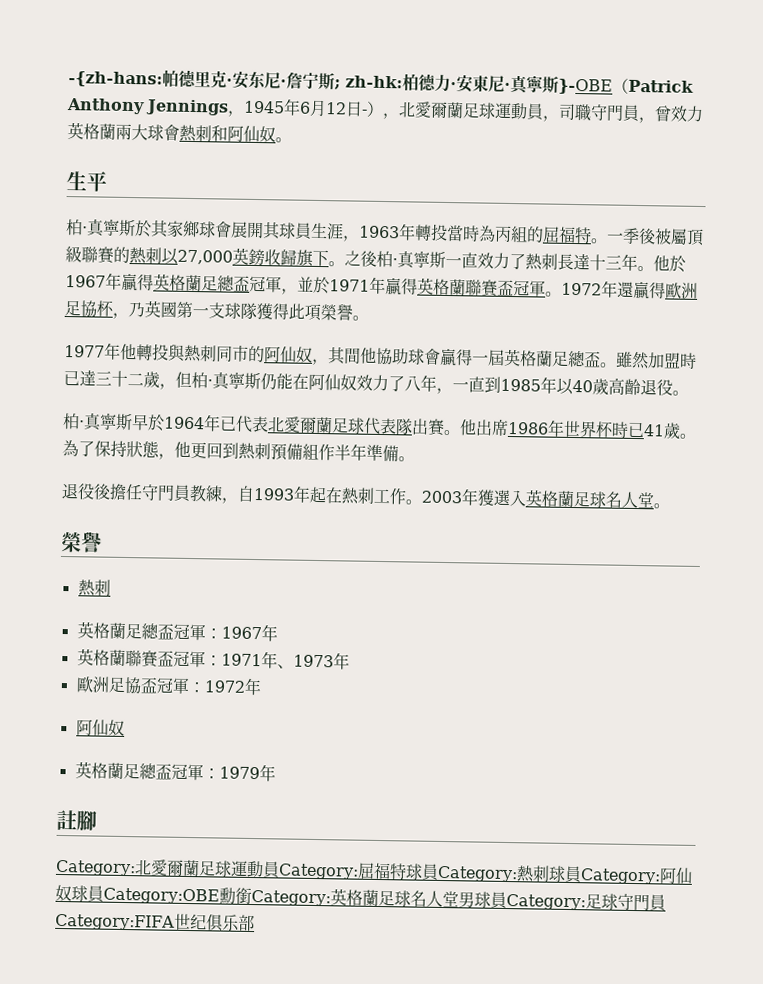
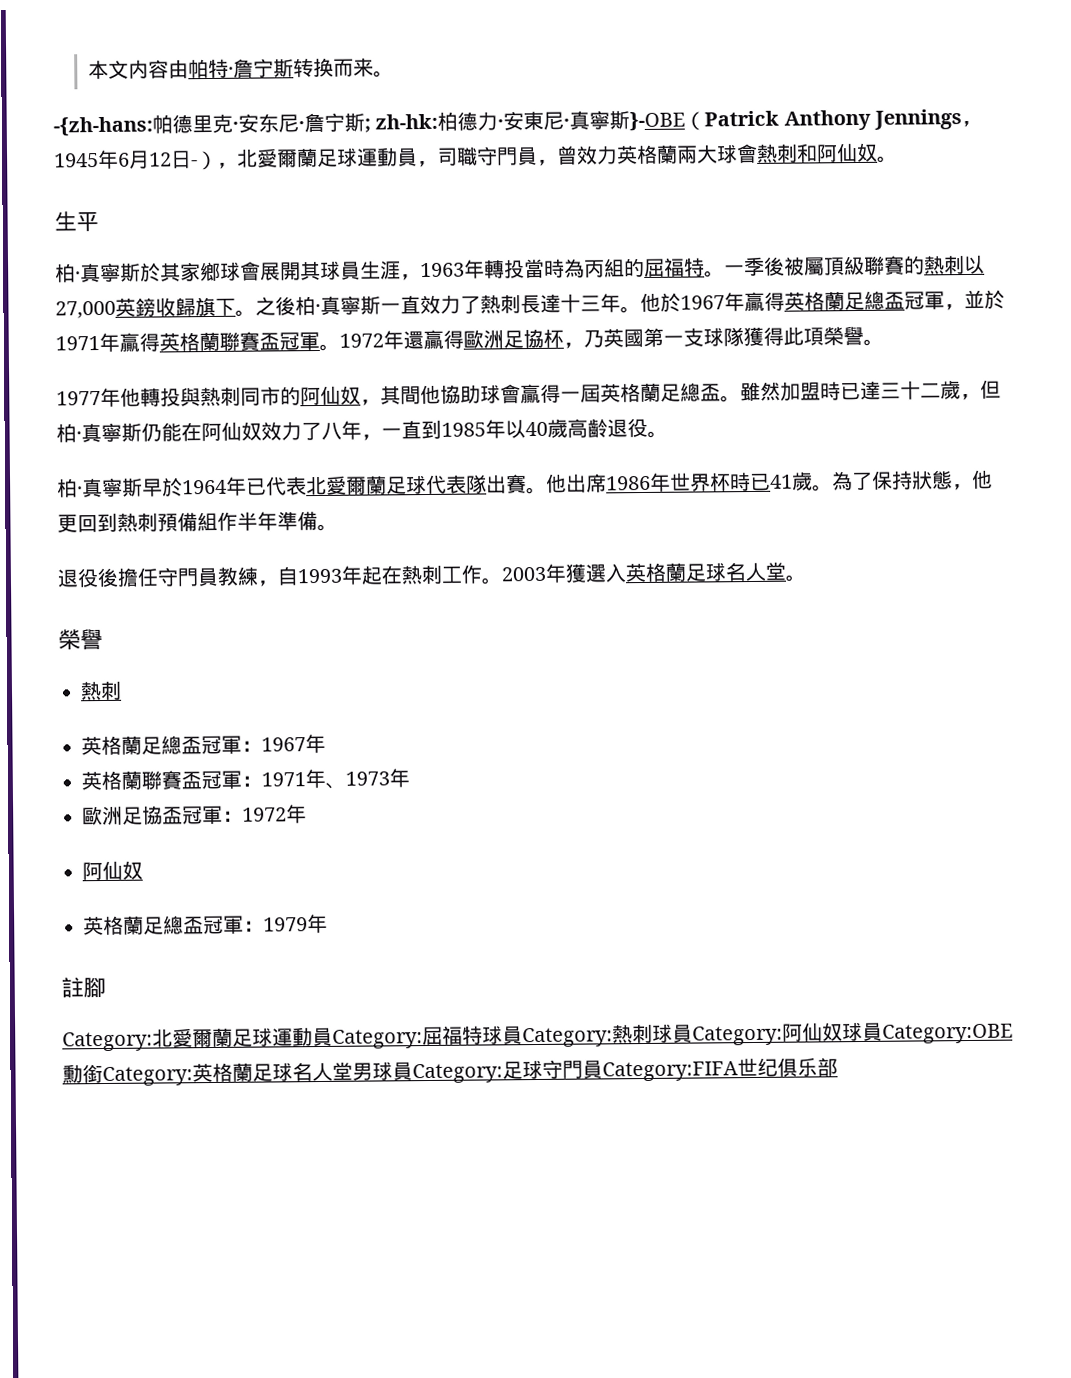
(68, 79) none -> [87,57,394,80] 本文内容由帕特·詹宁斯转换而来。 //

